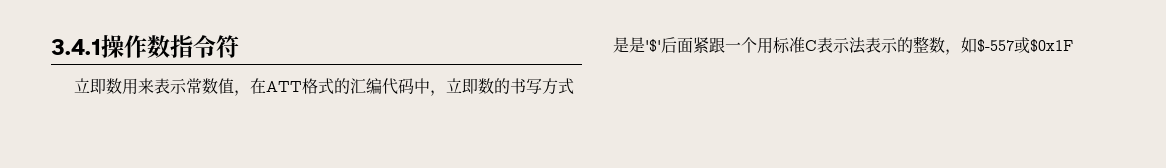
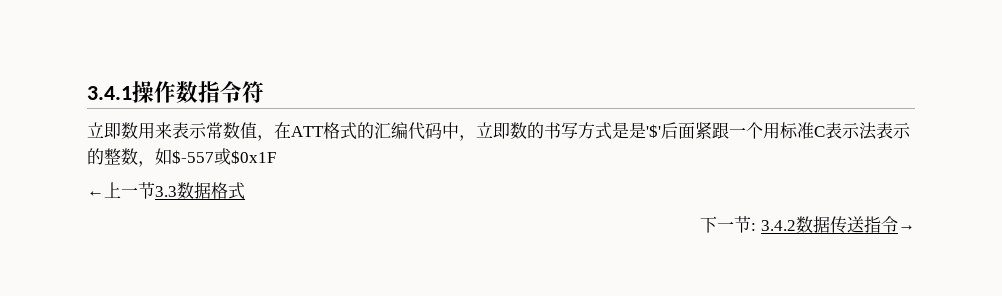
(1073, 45) none -> [87,182,245,200] [700,216,915,234] // ←上一节3.3数据格式 // 下一节: 3.4.2数据传送指令→

